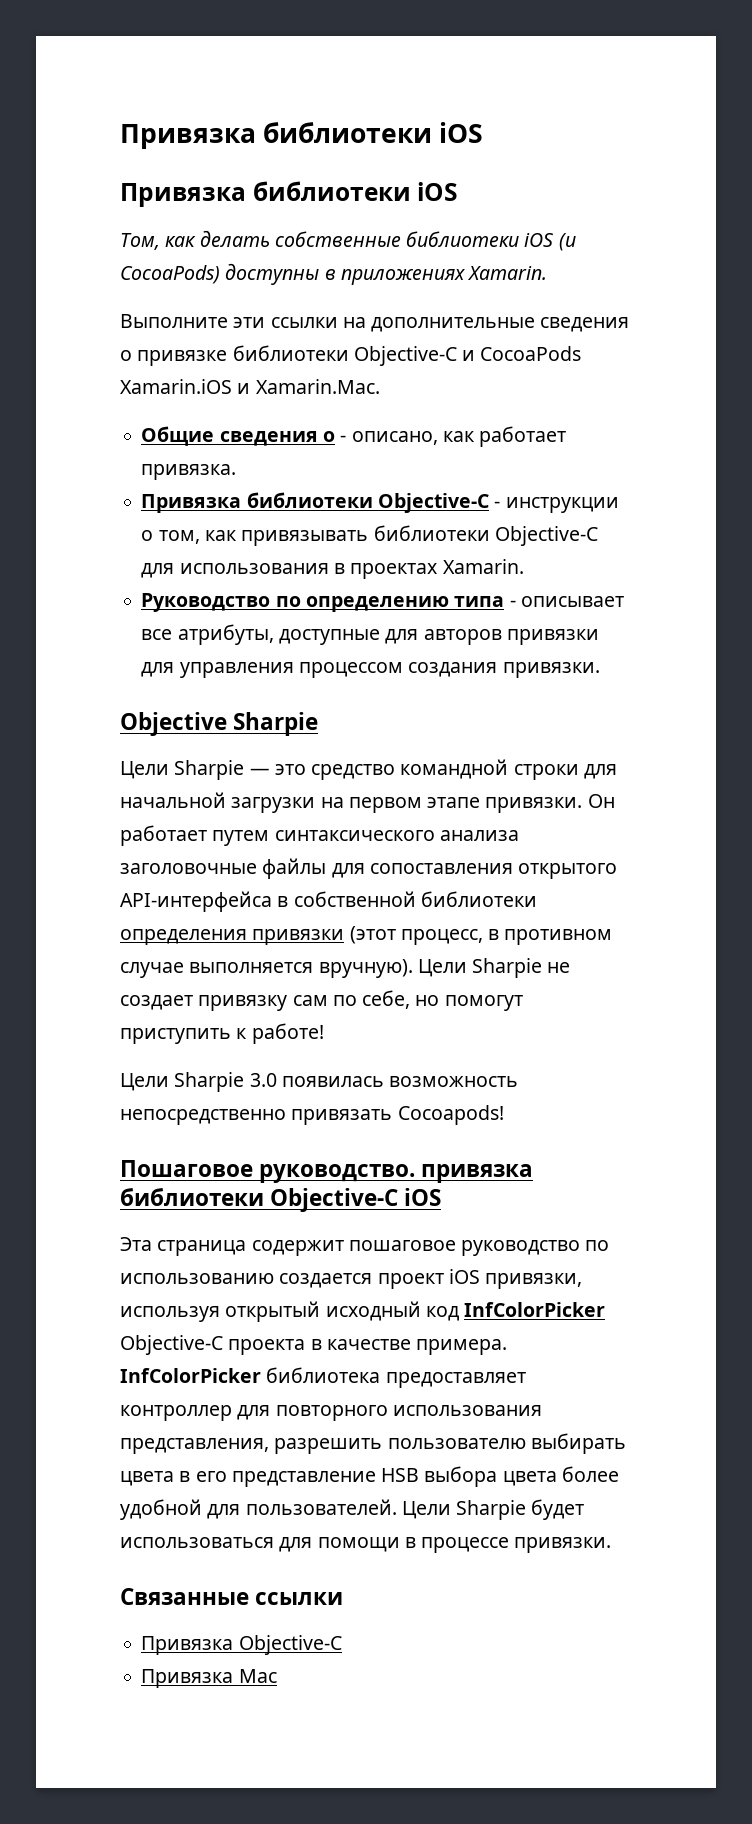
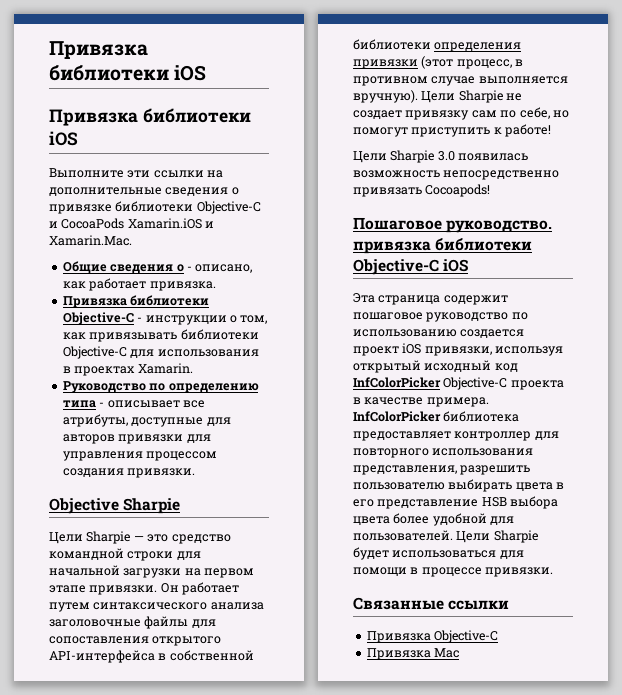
[120,230,576,251] [120,263,548,285] // Том, как делать собственные библиотеки iOS (и CocoaPods) доступны в приложениях Xamarin. -> (78, 138) none

